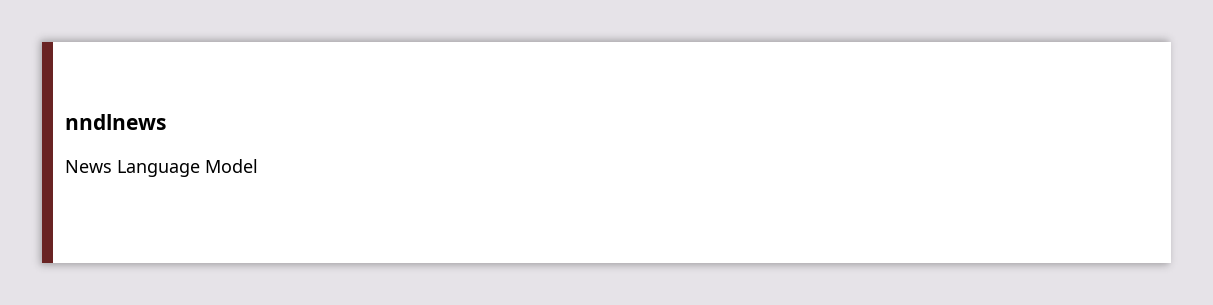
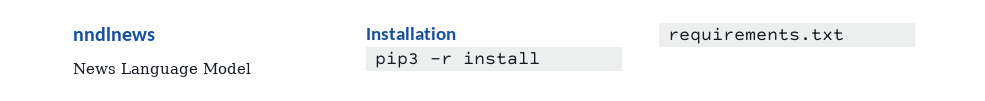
(258, 166) none -> [366,27,456,40] [375,51,540,68] [668,27,844,44] // Installation // pip3 -r install requirements.txt

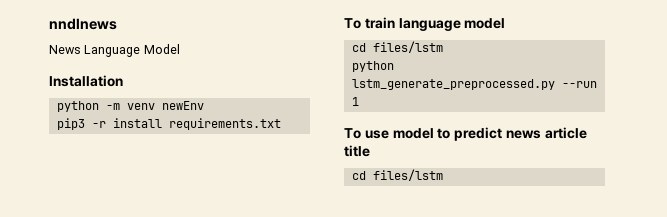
(456, 33) none -> [56,101,204,112] // python -m venv newEnv
(844, 35) none -> [344,17,506,31] [351,41,443,53] [351,61,394,72] [351,79,597,90] [351,97,359,106] [344,127,587,141] [344,145,370,157] [351,169,443,181] // To train language model // cd files/lstm // python lstm_generate_preprocessed.py --run 1 // To use model to predict news article title // cd files/lstm

